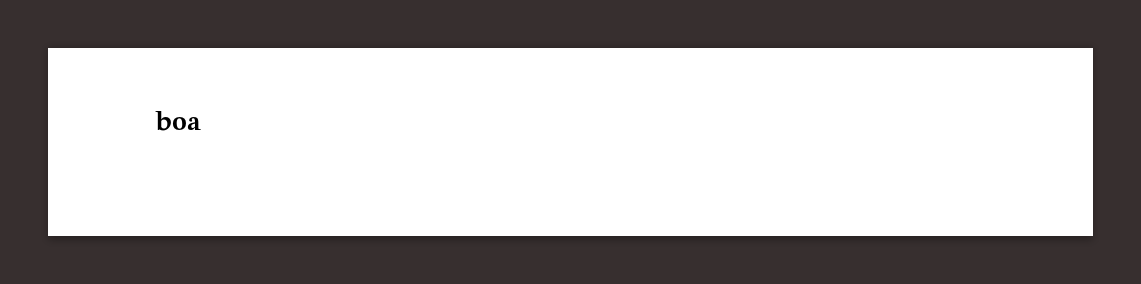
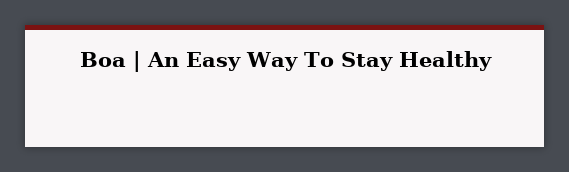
[155,111,201,131] boa -> [80,51,492,72] Boa | An Easy Way To Stay Healthy

